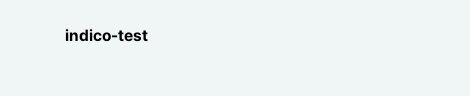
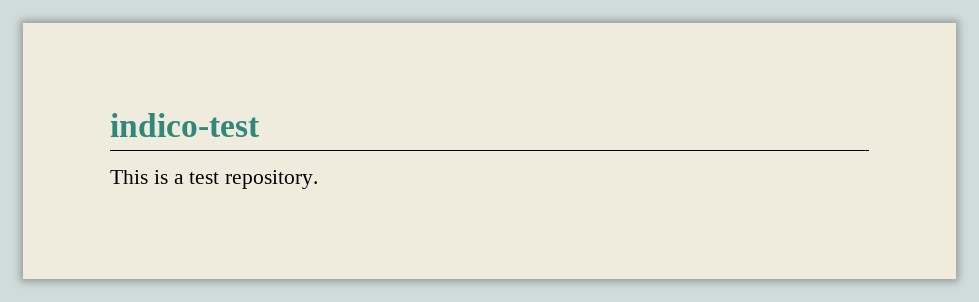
(148, 35) none -> [110,170,319,189] // This is a test repository.

